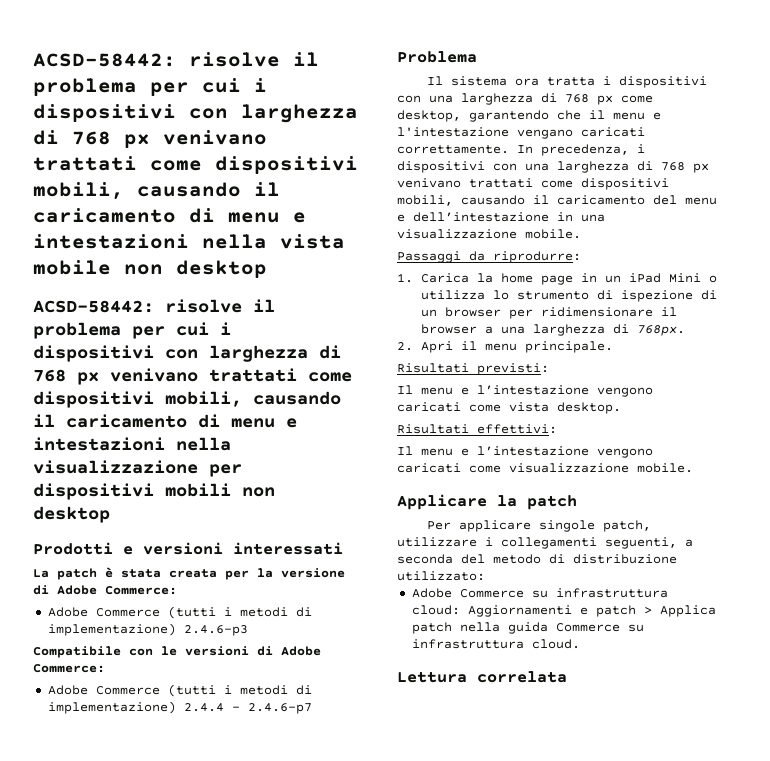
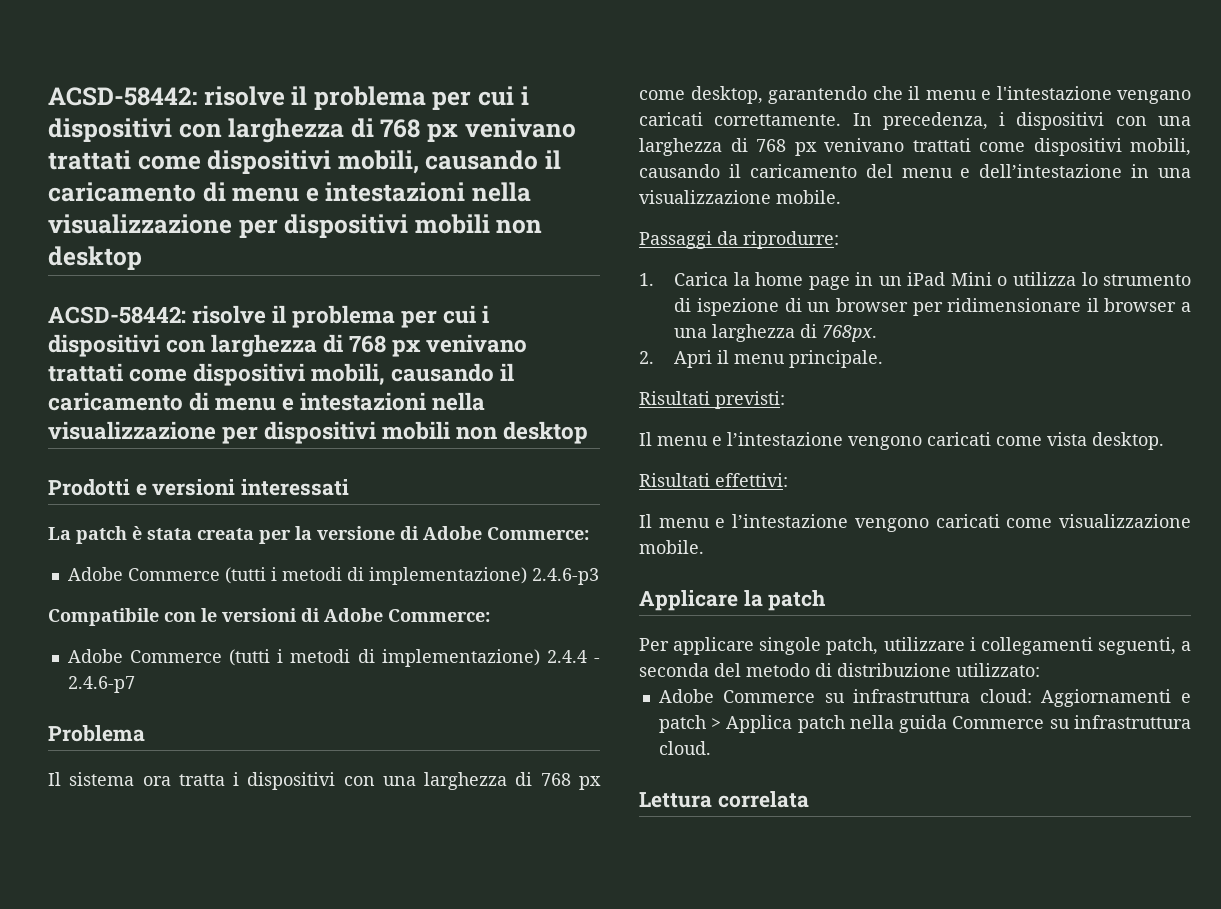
[280,234,345,249] [33,260,111,275] vista mobile -> [48,214,490,238] visualizzazione per dispositivi mobili

